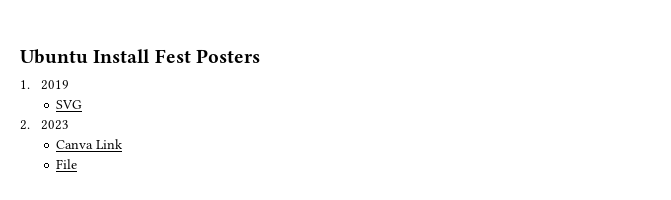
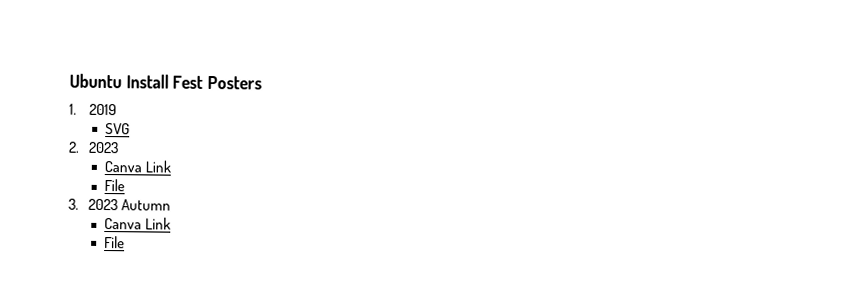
(78, 164) none -> [68,198,171,211] [104,217,172,230] [104,236,126,249] // 3. 2023 Autumn // Canva Link // File

